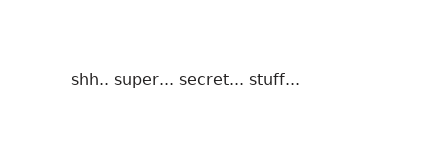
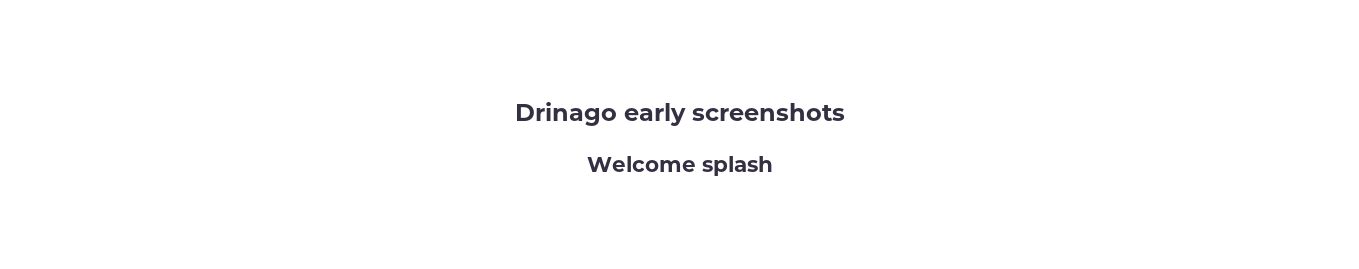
[71,73,300,88] shh.. super... secret... stuff... -> [514,102,845,126] [586,156,773,176] Drinago early screenshots // Welcome splash

